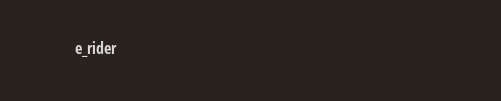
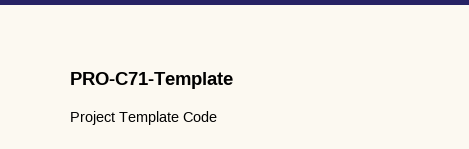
[75,41,117,57] e_rider -> [70,72,233,89] [70,111,217,125] PRO-C71-Template // Project Template Code

